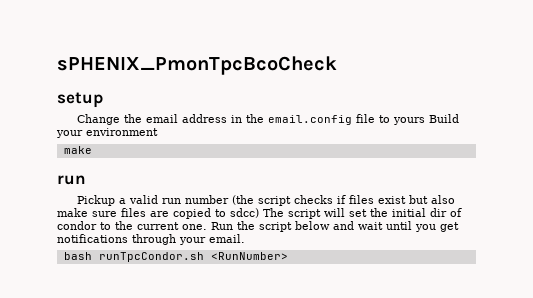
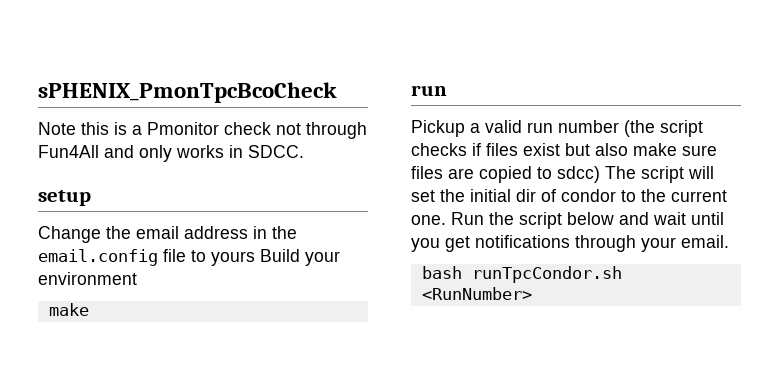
(337, 65) none -> [38,122,367,139] [38,145,304,162] // Note this is a Pmonitor check not through Fun4All and only works in SDCC.

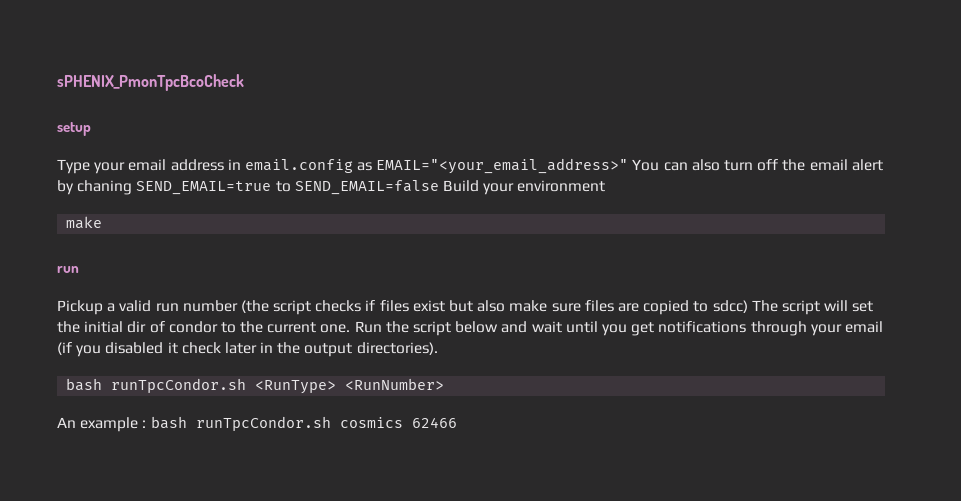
[38,122,367,139] [38,145,304,162] // Note this is a Pmonitor check not through Fun4All and only works in SDCC. -> (244, 82) none
[38,226,131,243] Change the -> [57,159,126,174] Type your
[272,226,297,239] [38,249,255,266] the email.config file to yours -> [244,158,883,174] [57,180,439,195] email.config as EMAIL="<your_email_address>" You can also turn off the email alert by chaning SEND_EMAIL=true to SEND_EMAIL=false
[681,235,729,248] [421,266,622,283] email. // bash runTpcCondor.sh -> [844,321,883,333] [57,342,438,357] [66,378,337,394] email (if you disabled it check later in the output directories). // bash runTpcCondor.sh <RunType>
(532, 293) none -> [57,416,457,432] // An example : bash runTpcCondor.sh cosmics 62466

